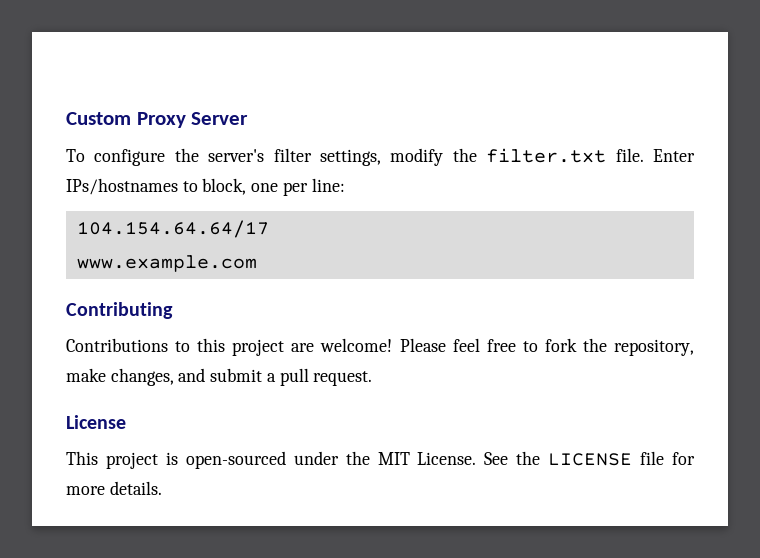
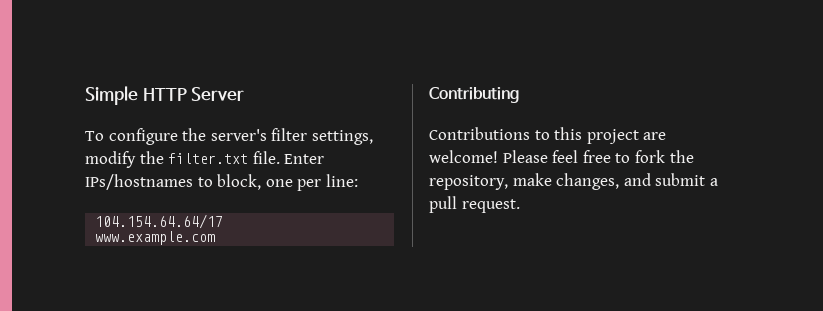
[66,112,186,128] Custom Proxy -> [85,86,187,105] Simple HTTP
[66,415,126,429] [66,451,695,469] [66,481,162,495] // License // This project is open-sourced under the MIT License. See the LICENSE file for more details. -> (520, 206) none

